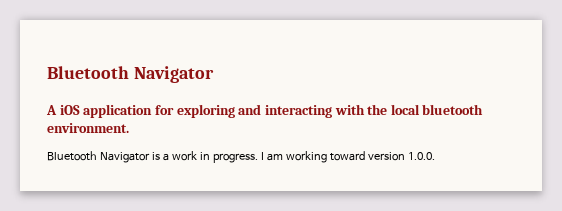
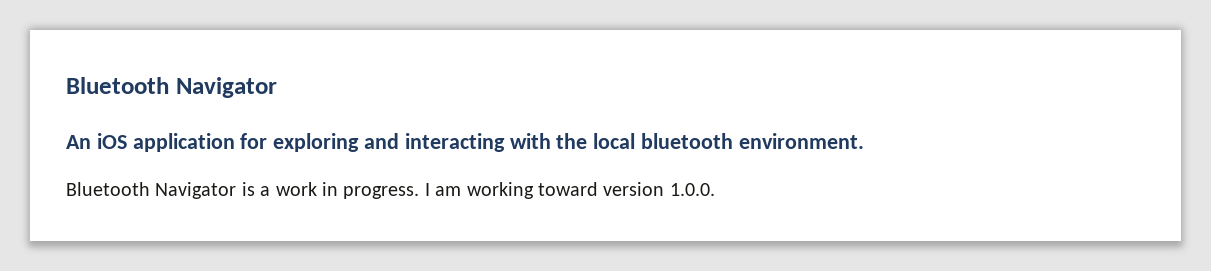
[46,105,57,115] A -> [66,135,91,149] An

